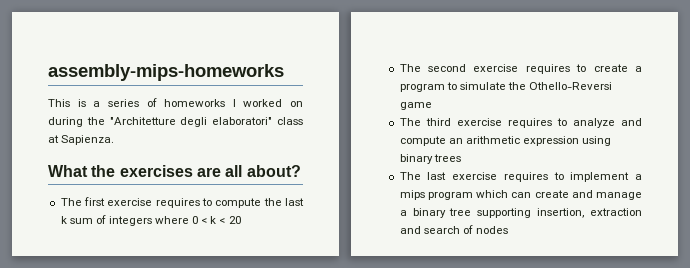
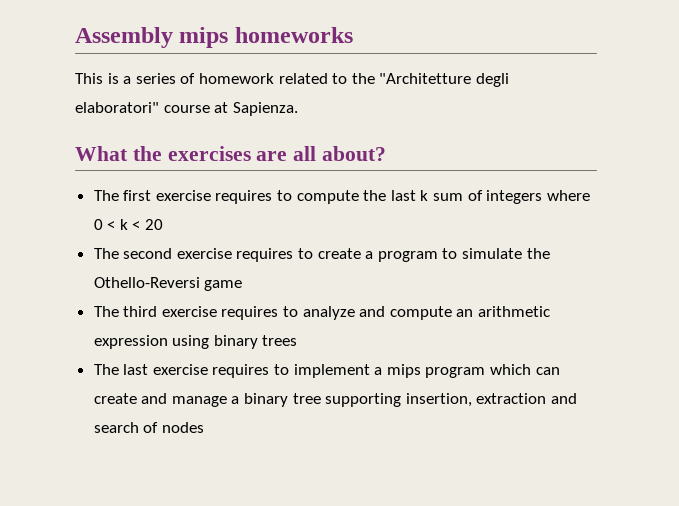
[48,64,284,81] assembly-mips-homeworks -> [75,27,353,48] Assembly mips homeworks
[164,99,303,107] [48,117,83,127] homeworks I worked on during -> [198,73,348,84] homework related to
[277,117,303,125] class -> [163,105,210,113] course

